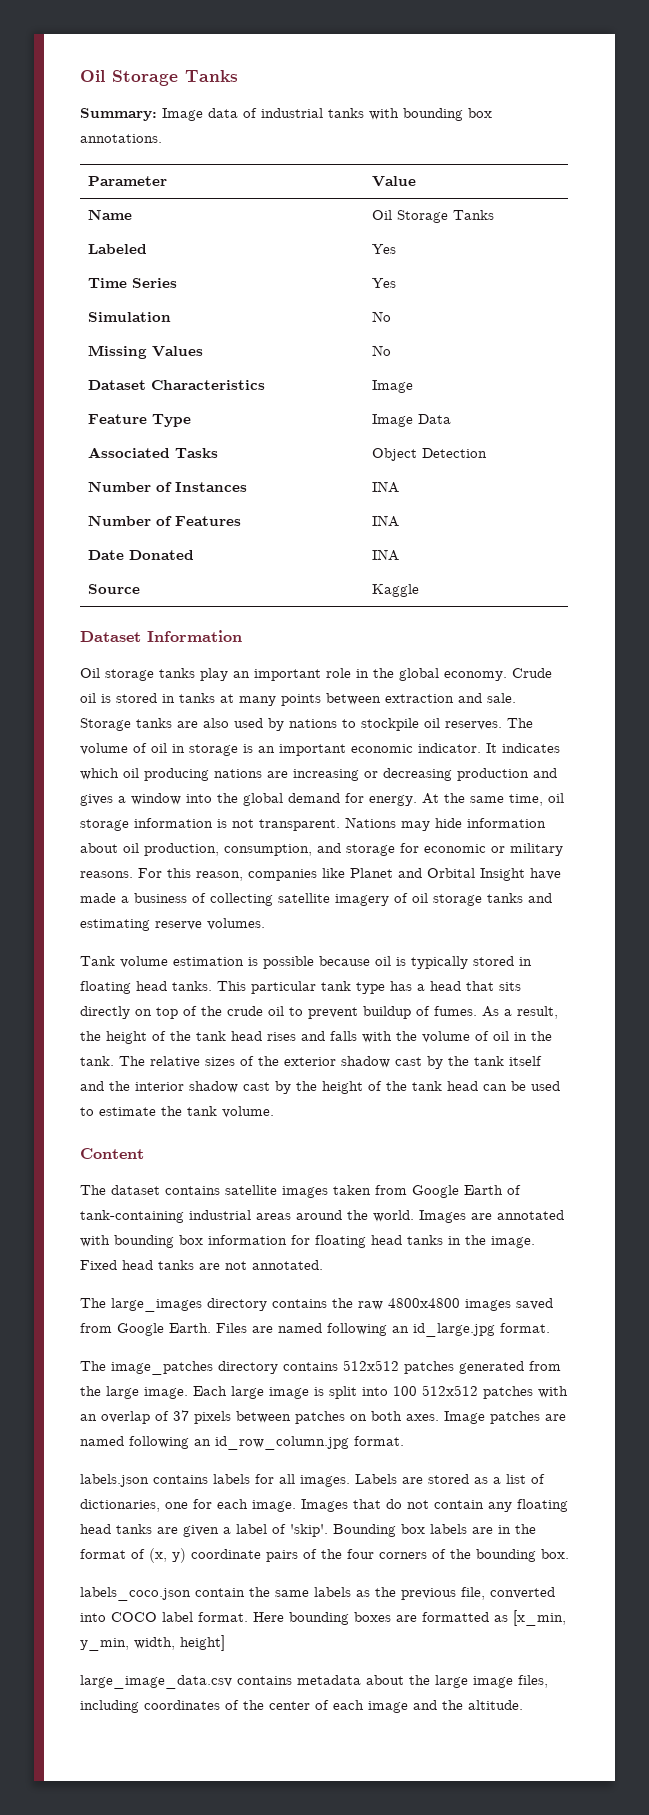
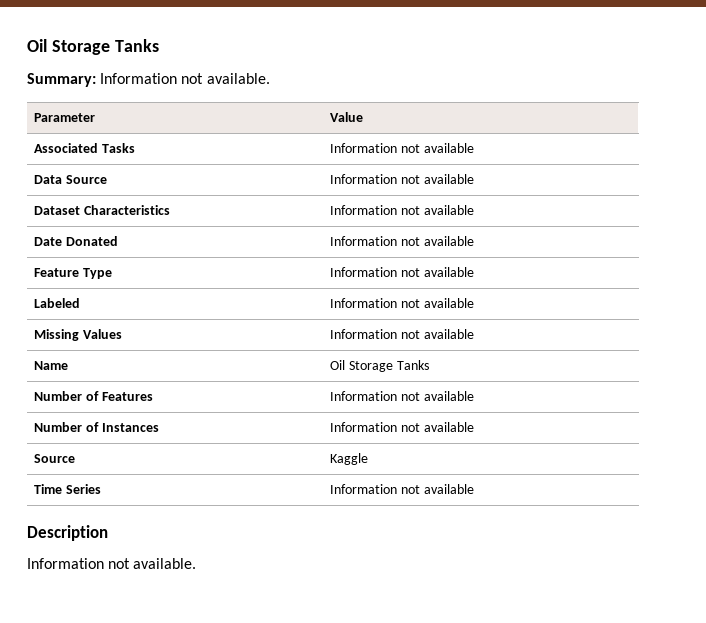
[162,108,492,121] [80,134,162,143] [88,176,168,186] [372,176,417,187] [88,209,133,220] [372,210,495,223] [88,244,148,254] [372,244,397,254] [88,278,178,288] [372,278,397,288] [88,312,172,322] [372,311,392,322] [88,345,204,359] [372,345,392,356] [88,380,266,390] [372,380,414,393] [88,414,192,427] [372,414,452,427] [88,447,219,458] [372,448,488,461] [88,481,248,492] [372,481,400,493] [88,515,242,526] [372,515,400,527] [88,550,195,560] [372,549,400,561] [88,584,141,594] [372,584,420,597] [80,630,242,642] [80,668,552,681] [80,693,516,706] [80,718,533,731] [80,743,560,756] [80,768,557,781] [80,793,564,806] [80,817,546,831] [80,843,563,856] [80,868,561,881] [80,893,552,906] [80,918,265,931] [80,956,532,969] [80,981,521,994] [80,1006,558,1019] [80,1031,552,1044] [80,1056,542,1069] [80,1081,560,1094] [80,1106,274,1118] [80,1148,144,1159] [80,1185,521,1198] [80,1210,564,1223] [80,1235,535,1248] [80,1260,323,1270] [80,1298,553,1312] [80,1323,550,1337] [80,1360,561,1375] [80,1385,568,1399] [80,1410,566,1424] [80,1436,404,1450] [80,1474,545,1487] [80,1499,568,1512] [80,1524,536,1537] [80,1548,569,1563] [80,1587,555,1601] [80,1610,566,1626] [80,1635,225,1651] [80,1675,548,1689] [80,1700,523,1713] Image data of industrial tanks with bounding box annotations. // Parameter | Value // Name | Oil Storage Tanks // Labeled | Yes // Time Series | Yes // Simulation | No // Missing Values | No // Dataset Characteristics | Image // Feature Type | Image Data // Associated Tasks | Object Detection // Number of Instances | INA // Number of Features | INA // Date Donated | INA // Source | Kaggle // Dataset Information // Oil storage tanks play an important role in the global economy. Crude oil is stored in tanks at many points between extraction and sale. Storage tanks are also used by nations to stockpile oil reserves. The volume of oil in storage is an important economic indicator. It indicates which oil producing nations are increasing or decreasing production and gives a window into the global demand for energy. At the same time, oil storage information is not transparent. Nations may hide information about oil production, consumption, and storage for economic or military reasons. For this reason, companies like Planet and Orbital Insight have made a business of collecting satellite imagery of oil storage tanks and estimating reserve volumes. // Tank volume estimation is possible because oil is typically stored in floating head tanks. This particular tank type has a head that sits directly on top of the crude oil to prevent buildup of fumes. As a result, the height of the tank head rises and falls with the volume of oil in the tank. The relative sizes of the exterior shadow cast by the tank itself and the interior shadow cast by the height of the tank head can be used to estimate the tank volume. // Content // The dataset contains satellite images taken from Google Earth of tank-containing industrial areas around the world. Images are annotated with bounding box information for floating head tanks in the image. Fixed head tanks are not annotated. // The large_images directory contains the raw 4800x4800 images saved from Google Earth. Files are named following an id_large.jpg format. // The image_patches directory contains 512x512 patches generated from the large image. Each large image is split into 100 512x512 patches with an overlap of 37 pixels between patches on both axes. Image patches are named following an id_row_column.jpg format. // labels.json contains labels for all images. Labels are stored as a list of dictionaries, one for each image. Images that do not contain any floating head tanks are given a label of 'skip'. Bounding box labels are in the format of (x, y) coordinate pairs of the four corners of the bounding box. // labels_coco.json contain the same labels as the previous file, converted into COCO label format. Here bounding boxes are formatted as [x_min, y_min, width, height] // large_image_data.csv contains metadata about the large image files, including coordinates of the center of each image and the altitude. -> [100,73,270,84] [34,113,96,122] [330,112,364,122] [34,143,136,153] [330,143,474,153] [34,175,108,184] [330,174,474,184] [34,205,171,215] [330,205,474,215] [34,236,119,246] [330,236,474,246] [34,268,113,279] [330,267,474,277] [34,298,81,308] [330,298,474,308] [34,329,123,341] [330,329,474,339] [34,361,69,370] [330,360,429,372] [34,391,153,401] [330,391,474,401] [34,422,159,432] [330,422,474,432] [34,454,76,463] [330,453,369,465] [34,484,102,494] [330,484,474,494] [27,525,108,541] [27,558,197,569] Information not available. // Parameter | Value // Associated Tasks | Information not available // Data Source | Information not available // Dataset Characteristics | Information not available // Date Donated | Information not available // Feature Type | Information not available // Labeled | Information not available // Missing Values | Information not available // Name | Oil Storage Tanks // Number of Features | Information not available // Number of Instances | Information not available // Source | Kaggle // Time Series | Information not available // Description // Information not available.

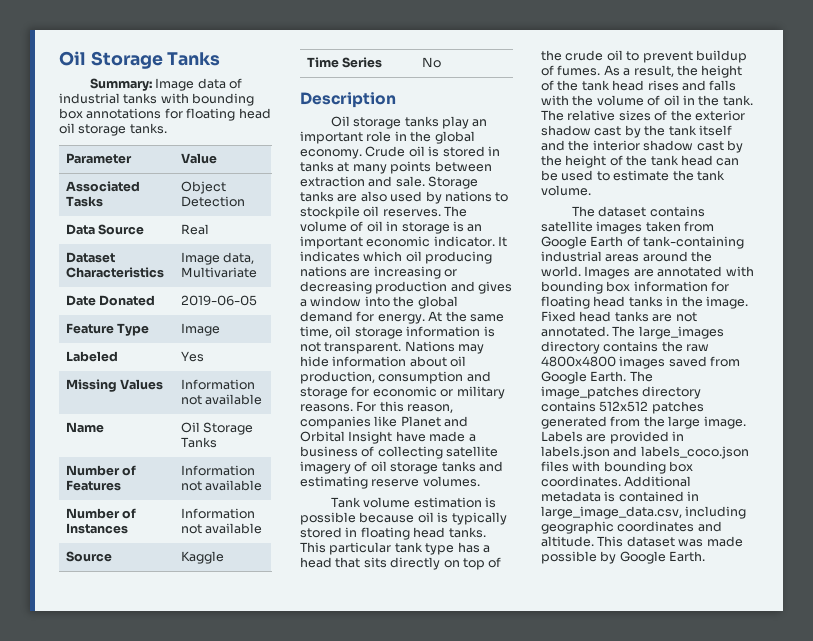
[100,73,270,84] Information not available. -> [155,78,242,91] [59,93,255,106] [59,108,271,121] [59,123,167,136] Image data of industrial tanks with bounding box annotations for floating head oil storage tanks.
[330,143,474,153] Information not available -> [180,181,226,194] [180,196,245,207] Object Detection
[330,174,474,184] Information not available -> [180,224,209,235] Real
[330,205,474,215] Information not available -> [180,252,254,265] [180,267,257,278] Image data, Multivariate
[330,236,474,246] Information not available -> [180,295,257,306] 2019-06-05
[330,267,474,277] [34,298,81,308] [330,298,474,308] Information not available // Labeled | Information not available -> [180,323,220,336] [65,351,118,362] [180,351,204,362] Image // Labeled | Yes
[330,484,474,494] [27,525,108,541] [27,558,197,569] Information not available // Description // Information not available. -> [421,57,441,68] [300,92,396,108] [330,116,488,129] [300,131,475,144] [300,146,500,159] [300,161,492,174] [300,176,479,189] [300,191,509,204] [300,206,468,219] [300,221,483,234] [300,236,508,249] [300,251,493,264] [300,266,458,279] [300,281,513,294] [300,296,458,309] [300,311,504,324] [300,326,495,339] [300,341,485,354] [300,356,467,367] [300,371,491,384] [300,386,505,399] [300,401,454,413] [300,416,469,429] [300,431,476,444] [300,446,499,459] [300,461,503,474] [300,476,480,489] [330,497,496,508] [300,512,507,525] [300,527,486,540] [300,542,490,555] [300,557,502,570] [541,50,747,63] [541,65,743,78] [541,80,737,91] [541,95,753,106] [541,110,745,121] [541,125,732,138] [541,140,743,153] [541,155,740,168] [541,170,725,181] [541,185,591,196] [571,206,705,217] [541,221,715,234] [541,236,745,249] [541,251,713,262] [541,266,754,279] [541,281,730,294] [541,296,748,309] [541,311,697,322] [541,326,724,339] [541,341,710,354] [541,356,741,369] [541,371,653,384] [541,386,702,399] [541,401,704,414] [541,416,746,429] [541,431,685,444] [541,446,749,459] [541,461,694,474] [541,476,692,487] [541,491,700,502] [541,506,747,519] [541,521,722,534] [541,536,743,547] [541,551,706,564] No // Description // Oil storage tanks play an important role in the global economy. Crude oil is stored in tanks at many points between extraction and sale. Storage tanks are also used by nations to stockpile oil reserves. The volume of oil in storage is an important economic indicator. It indicates which oil producing nations are increasing or decreasing production and gives a window into the global demand for energy. At the same time, oil storage information is not transparent. Nations may hide information about oil production, consumption and storage for economic or military reasons. For this reason, companies like Planet and Orbital Insight have made a business of collecting satellite imagery of oil storage tanks and estimating reserve volumes. // Tank volume estimation is possible because oil is typically stored in floating head tanks. This particular tank type has a head that sits directly on top of the crude oil to prevent buildup of fumes. As a result, the height of the tank head rises and falls with the volume of oil in the tank. The relative sizes of the exterior shadow cast by the tank itself and the interior shadow cast by the height of the tank head can be used to estimate the tank volume. // The dataset contains satellite images taken from Google Earth of tank-containing industrial areas around the world. Images are annotated with bounding box information for floating head tanks in the image. Fixed head tanks are not annotated. The large_images directory contains the raw 4800x4800 images saved from Google Earth. The image_patches directory contains 512x512 patches generated from the large image. Labels are provided in labels.json and labels_coco.json files with bounding box coordinates. Additional metadata is contained in large_image_data.csv, including geographic coordinates and altitude. This dataset was made possible by Google Earth.

